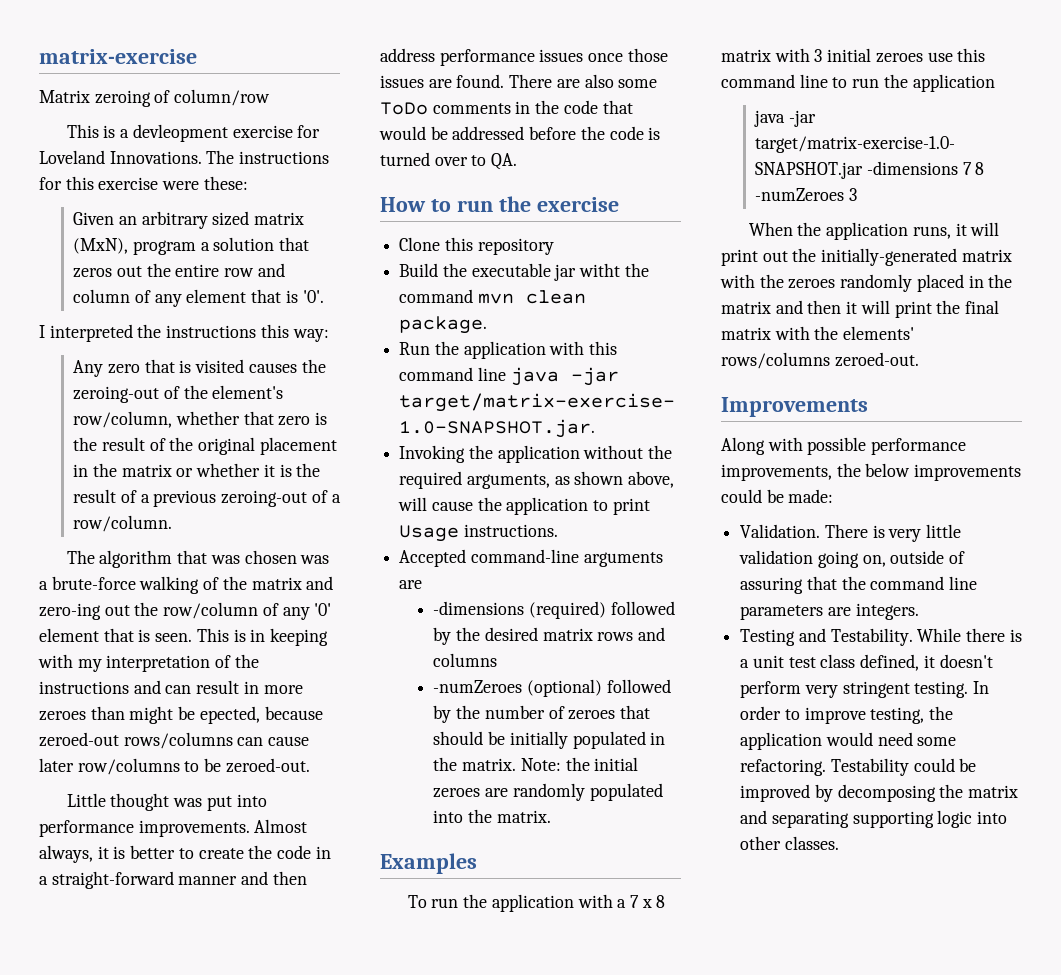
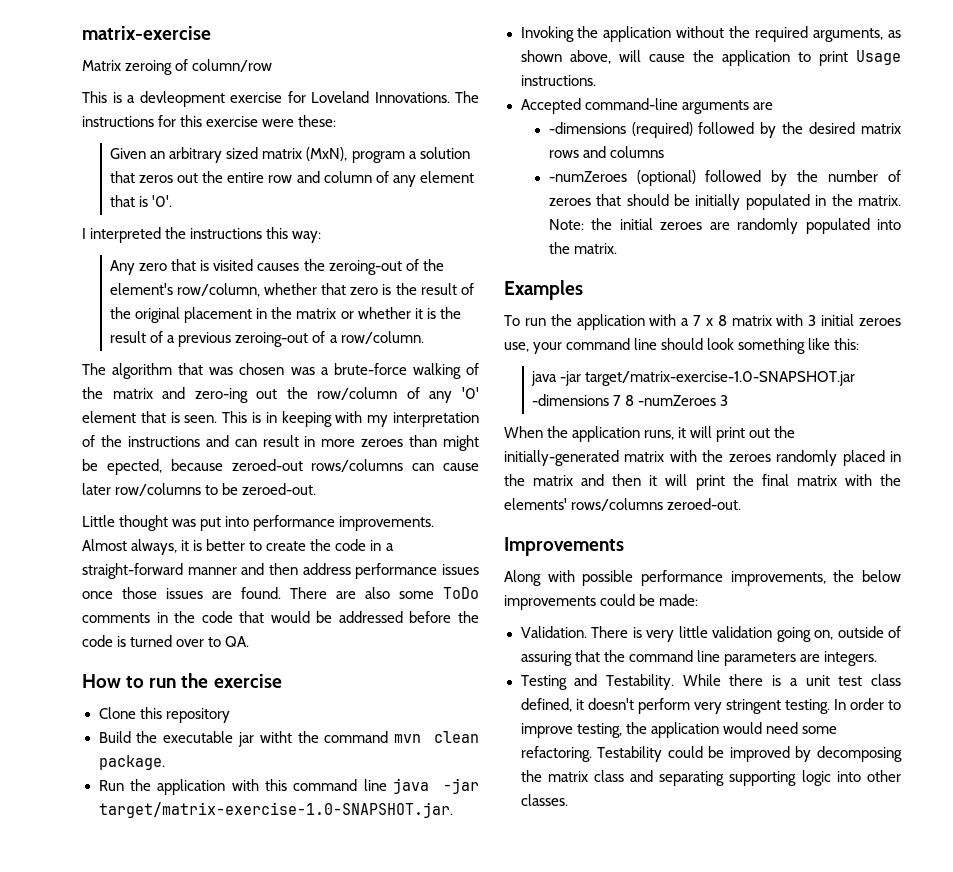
[927,48,986,62] [721,74,995,92] use this command line to run the application -> [504,338,860,354] use, your command line should look something like this:
(1019, 791) none -> [593,770,624,782] class

